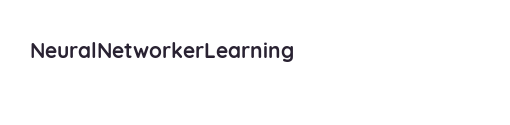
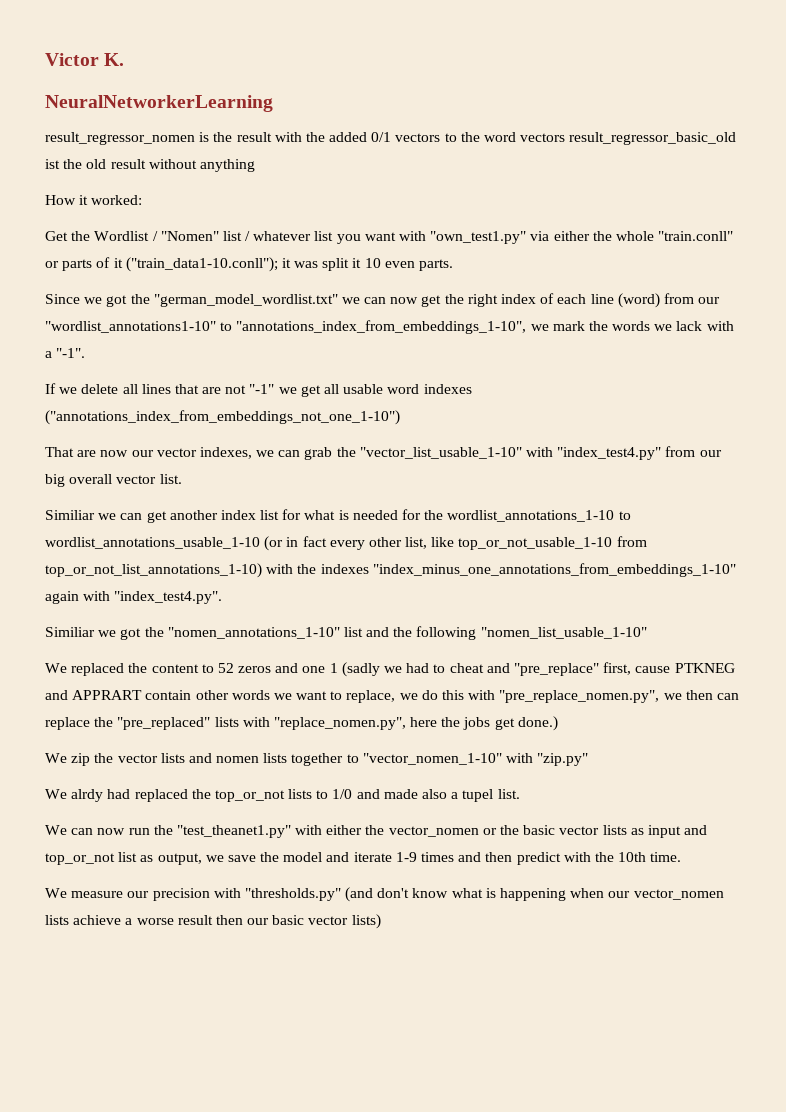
(30, 52) none -> [45,53,125,66] Victor K. //
(294, 52) none -> [45,132,737,145] [45,159,255,172] [45,195,143,205] [45,231,734,244] [45,257,454,272] [45,293,721,308] [45,320,734,334] [45,348,86,358] [45,383,472,397] [45,410,400,425] [45,446,722,460] [45,474,182,487] [45,509,631,523] [45,536,647,551] [45,563,736,578] [45,591,223,604] [45,626,647,640] [45,662,735,677] [45,690,739,703] [45,716,558,731] [45,753,589,766] [45,789,520,802] [45,825,708,838] [45,852,682,865] [45,887,724,902] [45,914,381,929] // result_regressor_nomen is the result with the added 0/1 vectors to the word vectors result_regressor_basic_old ist the old result without anything // How it worked: // Get the Wordlist / "Nomen" list / whatever list you want with "own_test1.py" via either the whole "train.conll" or parts of it ("train_data1-10.conll"); it was split it 10 even parts. // Since we got the "german_model_wordlist.txt" we can now get the right index of each line (word) from our "wordlist_annotations1-10" to "annotations_index_from_embeddings_1-10", we mark the words we lack with a "-1". // If we delete all lines that are not "-1" we get all usable word indexes ("annotations_index_from_embeddings_not_one_1-10") // That are now our vector indexes, we can grab the "vector_list_usable_1-10" with "index_test4.py" from our big overall vector list. // Similiar we can get another index list for what is needed for the wordlist_annotations_1-10 to wordlist_annotations_usable_1-10 (or in fact every other list, like top_or_not_usable_1-10 from top_or_not_list_annotations_1-10) with the indexes "index_minus_one_annotations_from_embeddings_1-10" again with "index_test4.py". // Similiar we got the "nomen_annotations_1-10" list and the following "nomen_list_usable_1-10" // We replaced the content to 52 zeros and one 1 (sadly we had to cheat and "pre_replace" first, cause PTKNEG and APPRART contain other words we want to replace, we do this with "pre_replace_nomen.py", we then can replace the "pre_replaced" lists with "replace_nomen.py", here the jobs get done.) // We zip the vector lists and nomen lists together to "vector_nomen_1-10" with "zip.py" // We alrdy had replaced the top_or_not lists to 1/0 and made also a tupel list. // We can now run the "test_theanet1.py" with either the vector_nomen or the basic vector lists as input and top_or_not list as output, we save the model and iterate 1-9 times and then predict with the 10th time. // We measure our precision with "thresholds.py" (and don't know what is happening when our vector_nomen lists achieve a worse result then our basic vector lists)

